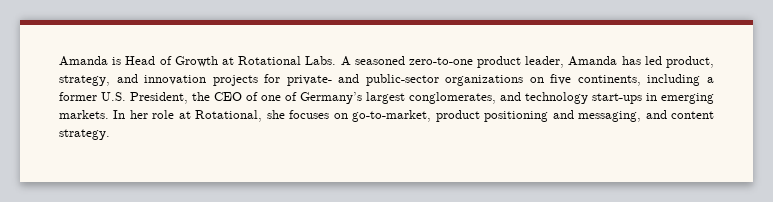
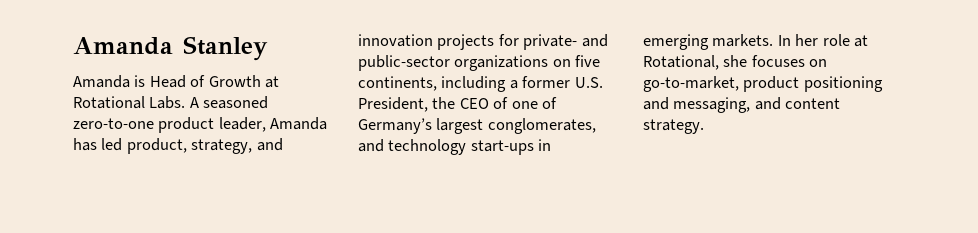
[59,56,108,66] Amanda -> [73,36,268,61] [73,75,130,88] Amanda Stanley // Amanda

